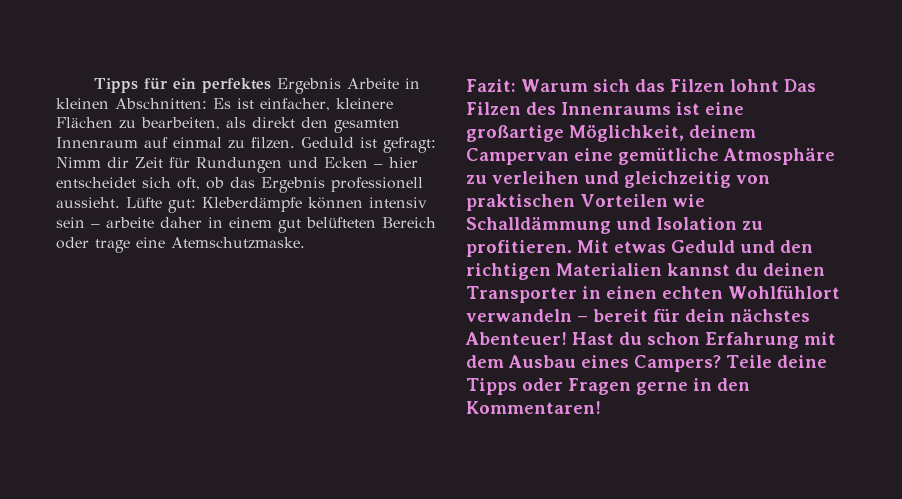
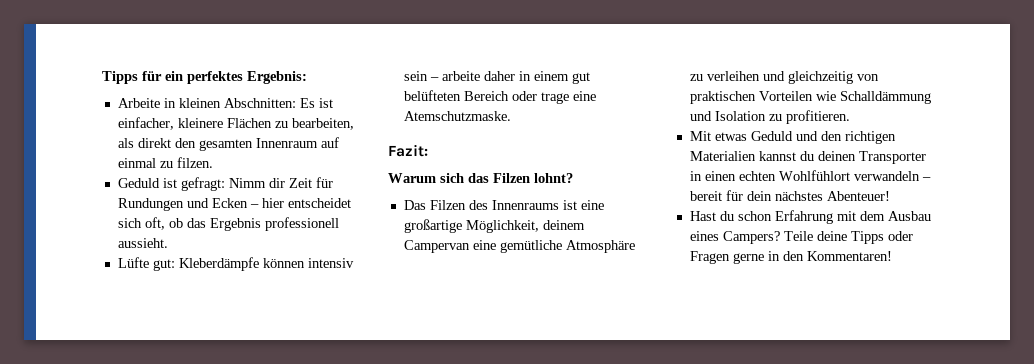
[277,78,342,94] Ergebnis -> [247,71,307,84] Ergebnis: //
(295, 143) none -> (213, 162) //
(120, 202) none -> (168, 243) //
(516, 85) none -> (428, 150) //
[729,79,779,92] lohnt -> [534,173,573,183] lohnt? //
(572, 248) none -> (850, 117) //
(567, 338) none -> (890, 196) //

